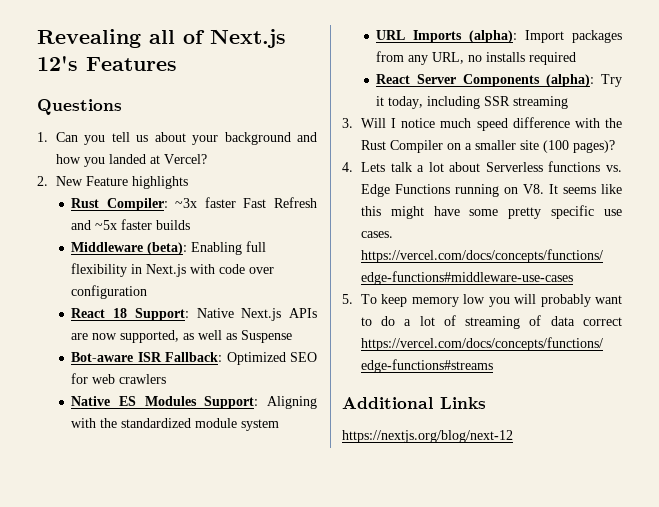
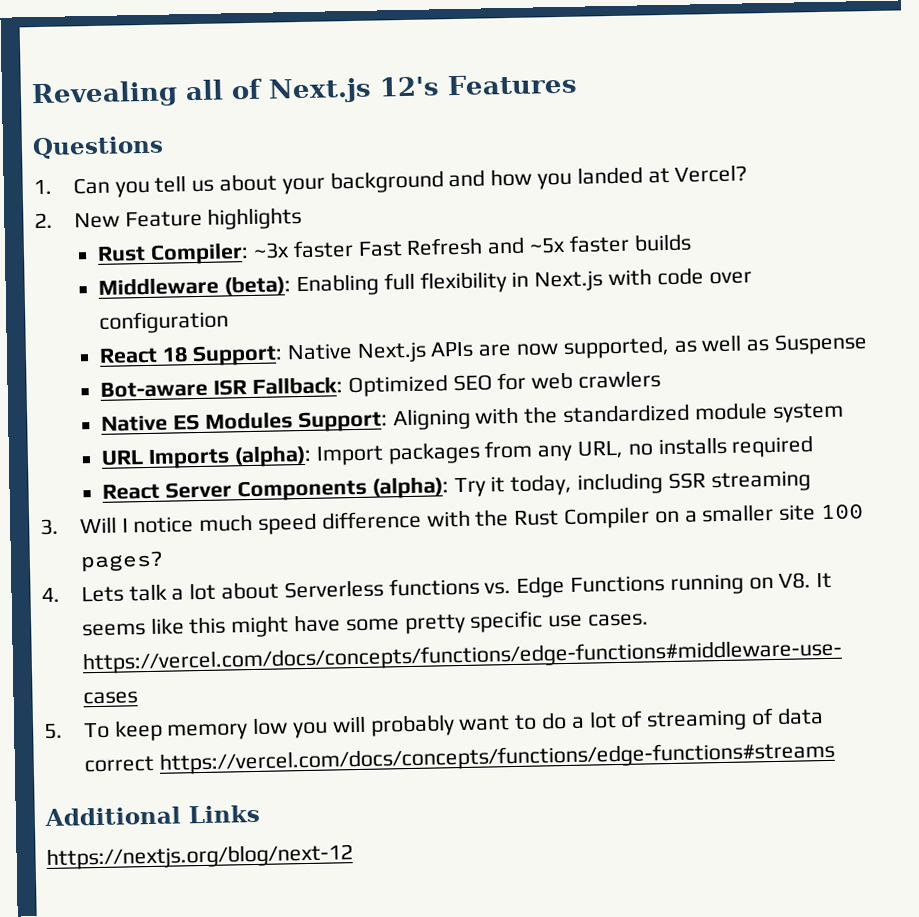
[542,140,615,153] (100 pages)? -> [820,503,865,521] [79,550,163,573] 100 pages?

